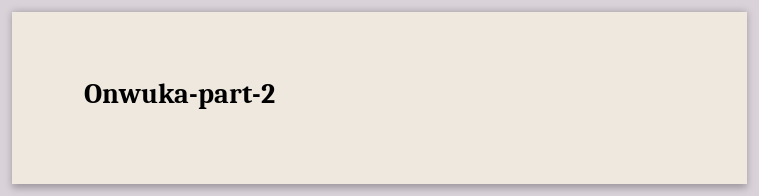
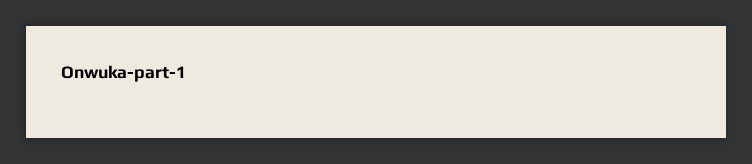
[84,83,275,109] Onwuka-part-2 -> [61,65,186,82] Onwuka-part-1

